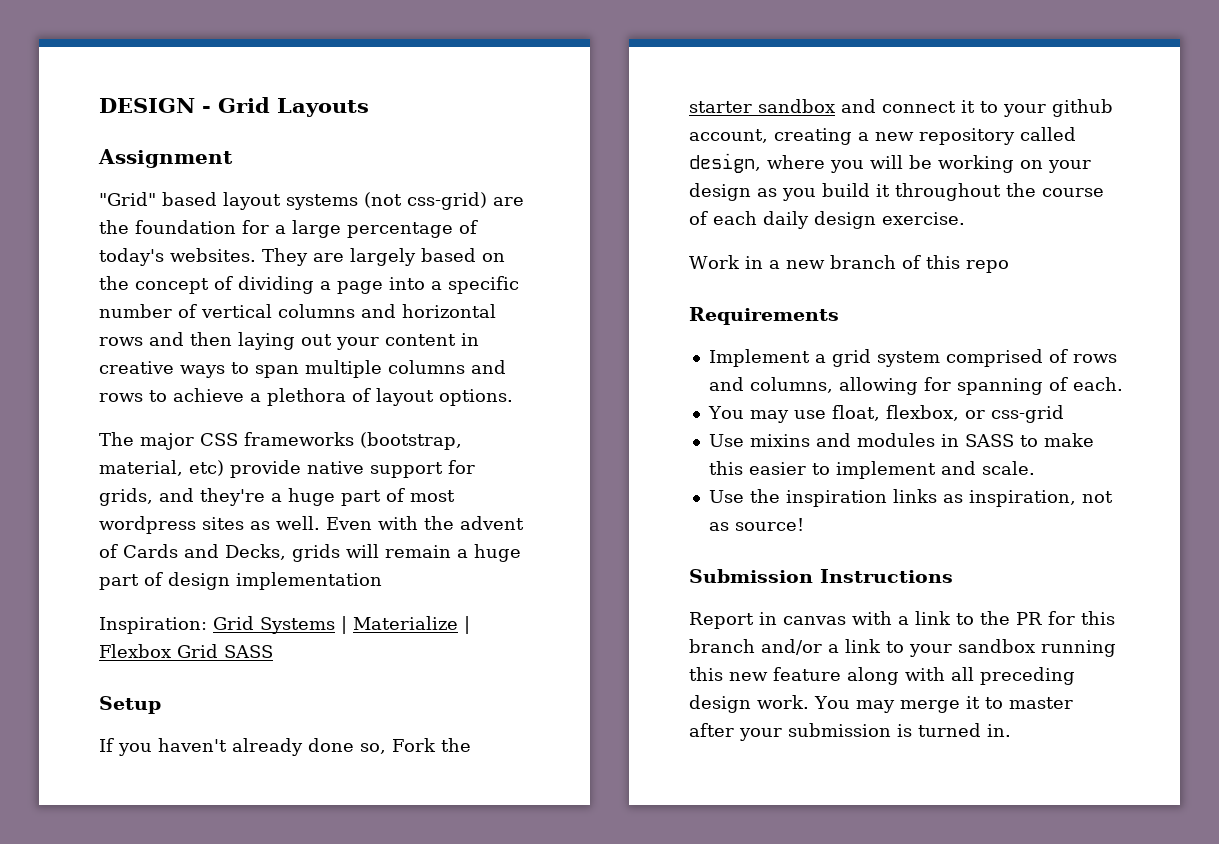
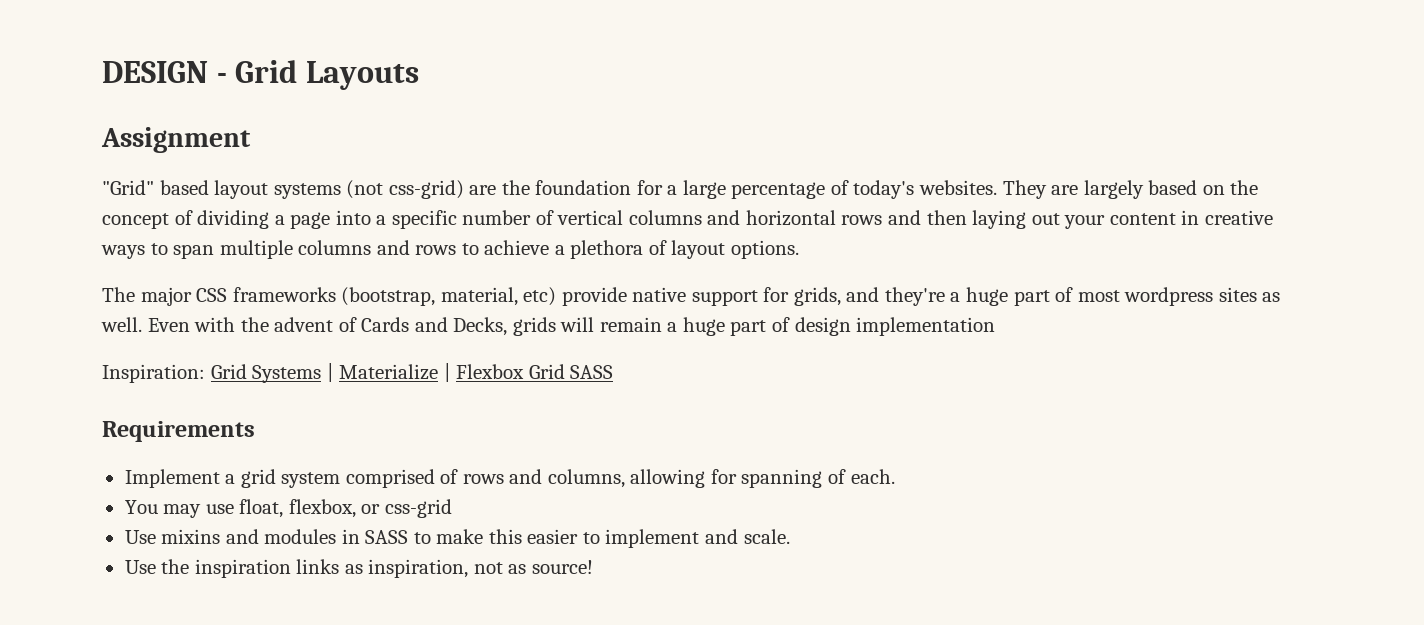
[99,696,161,714] [99,738,471,756] [689,99,1113,117] [689,127,1076,145] [689,153,1091,173] [689,183,1104,201] [689,211,965,229] [689,255,1009,273] // Setup // If you haven't already done so, Fork the starter sandbox and connect it to your github account, creating a new repository called design, where you will be working on your design as you build it throughout the course of each daily design exercise. // Work in a new branch of this repo -> (614, 372) none
[689,569,953,583] [689,611,1115,629] [689,639,1116,657] [689,667,1075,685] [689,695,1073,713] [689,723,1011,741] // Submission Instructions // Report in canvas with a link to the PR for this branch and/or a link to your sandbox running this new feature along with all preceding design work. You may merge it to master after your submission is turned in. -> (593, 567) none

